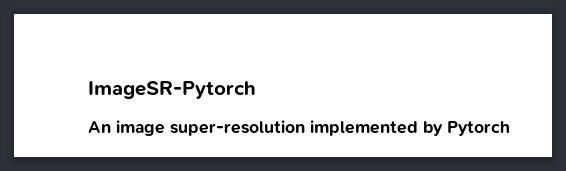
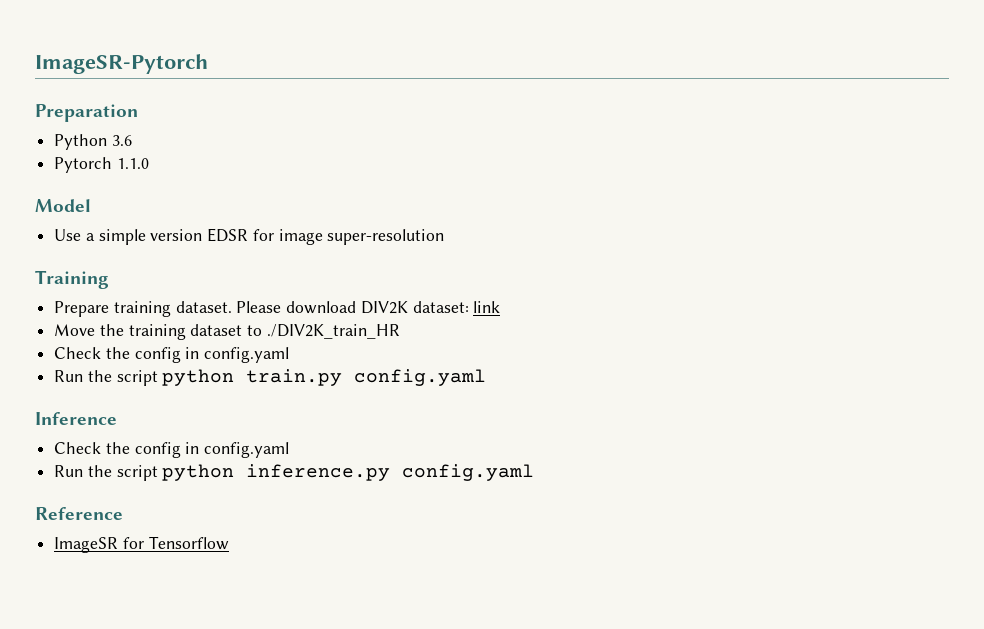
[88,120,510,136] An image super-resolution implemented by Pytorch -> [35,104,138,122] [54,134,132,150] [54,157,149,173] [35,199,91,212] [54,228,445,245] [35,270,109,289] [54,301,501,317] [54,324,400,340] [54,347,290,363] [54,369,487,386] [35,412,117,425] [54,442,290,458] [54,464,535,481] [35,507,123,520] [54,536,229,553] Preparation // Python 3.6 // Pytorch 1.1.0 // Model // Use a simple version EDSR for image super-resolution // Training // Prepare training dataset. Please download DIV2K dataset: link // Move the training dataset to ./DIV2K_train_HR // Check the config in config.yaml // Run the script python train.py config.yaml // Inference // Check the config in config.yaml // Run the script python inference.py config.yaml // Reference // ImageSR for Tensorflow

